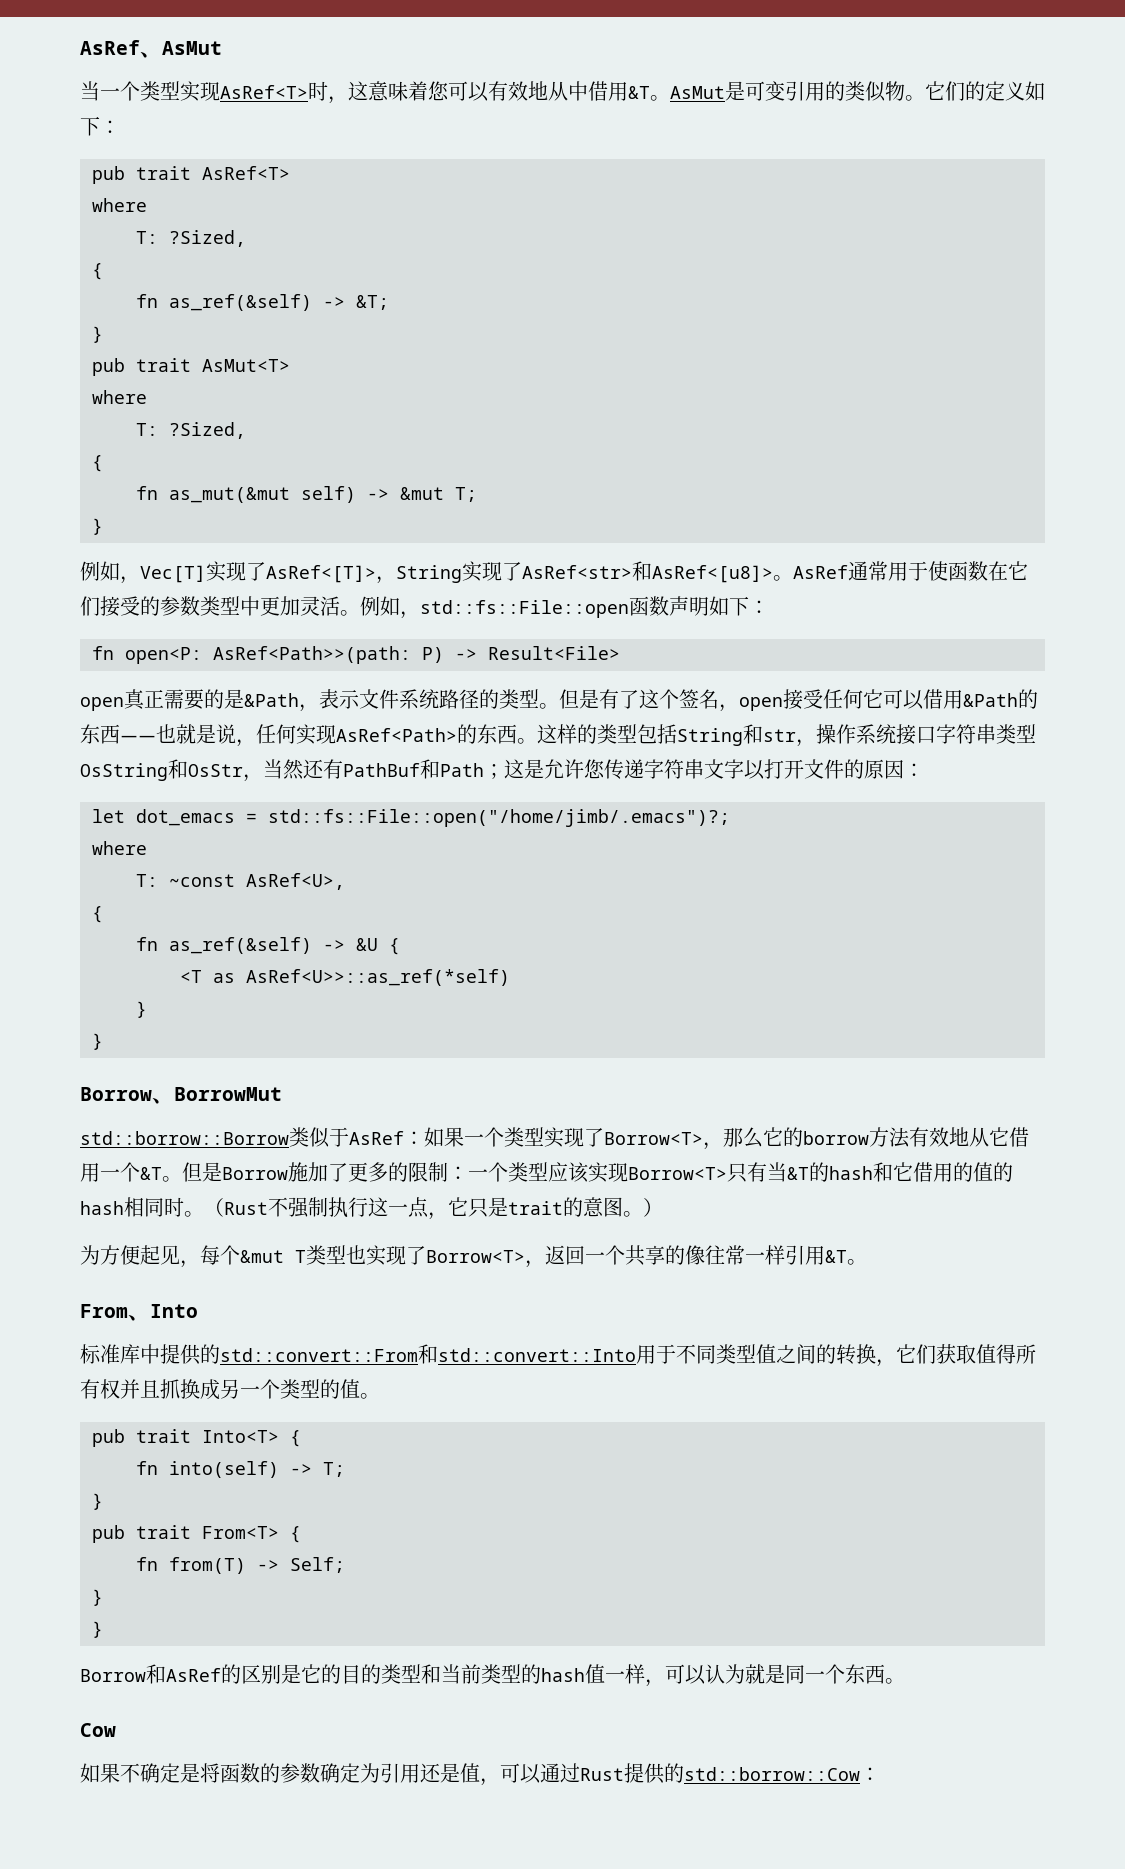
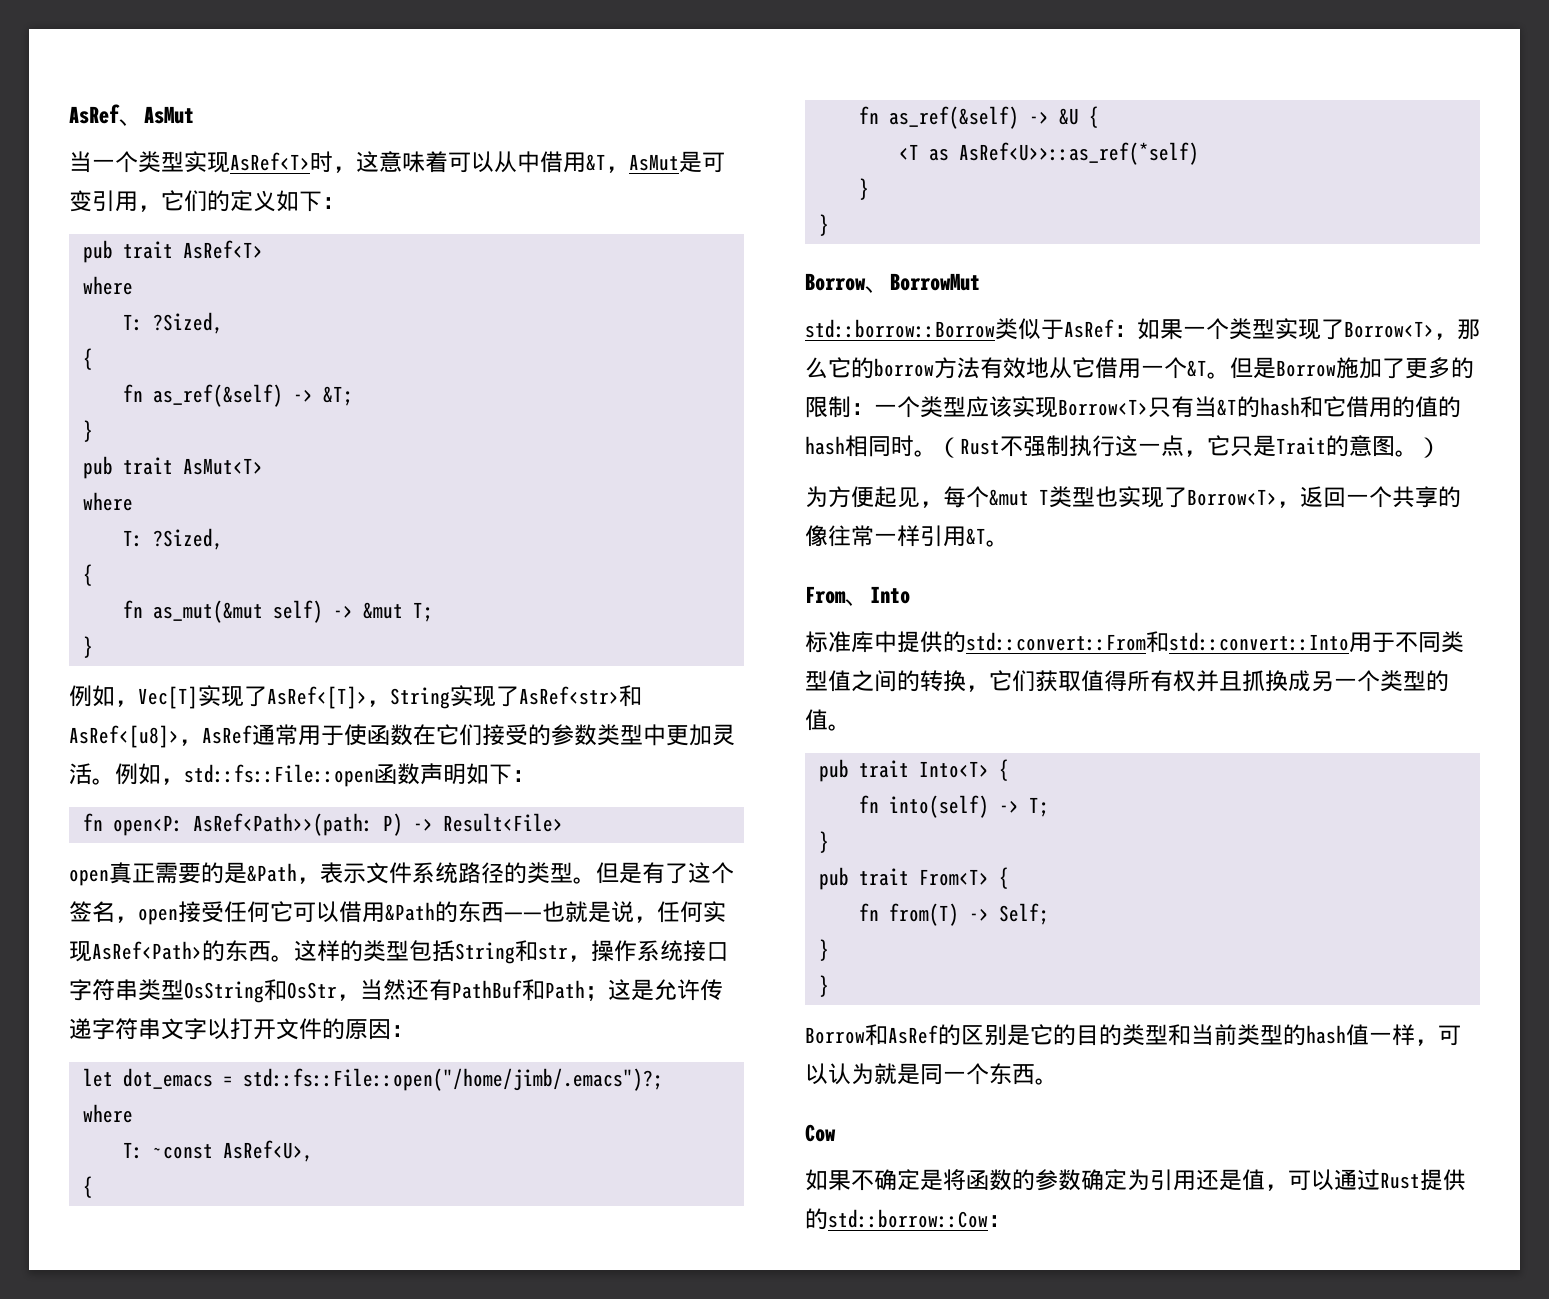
[428,81,548,102] 您可以有效地 -> [448,151,494,173] 可以
[650,95,670,101] 。 -> [606,166,629,173] ，
[825,81,925,102] 的类似物。 -> [138,205,161,212] ，
[773,575,793,581] 。 -> [179,739,202,746] ，
[584,759,605,779] 您 -> (700, 990) none
[508,1201,563,1215] trait -> [1276,437,1326,455] Trait

